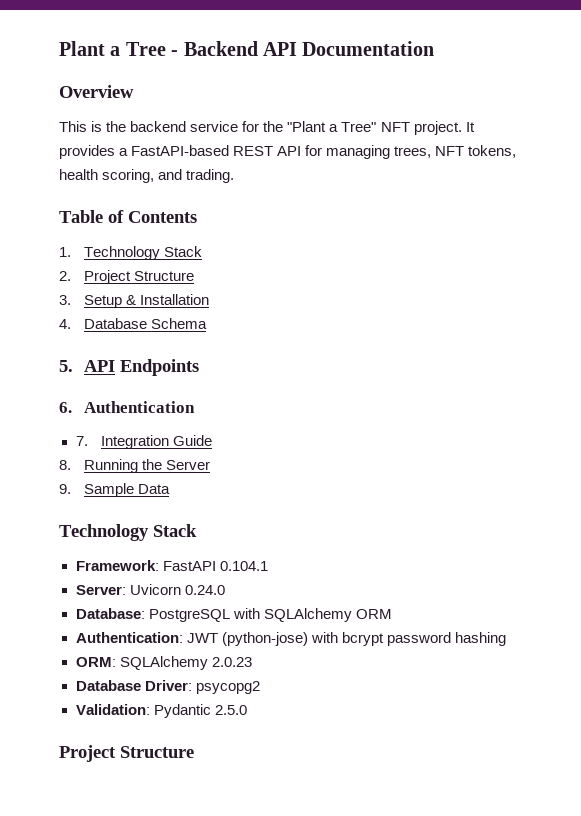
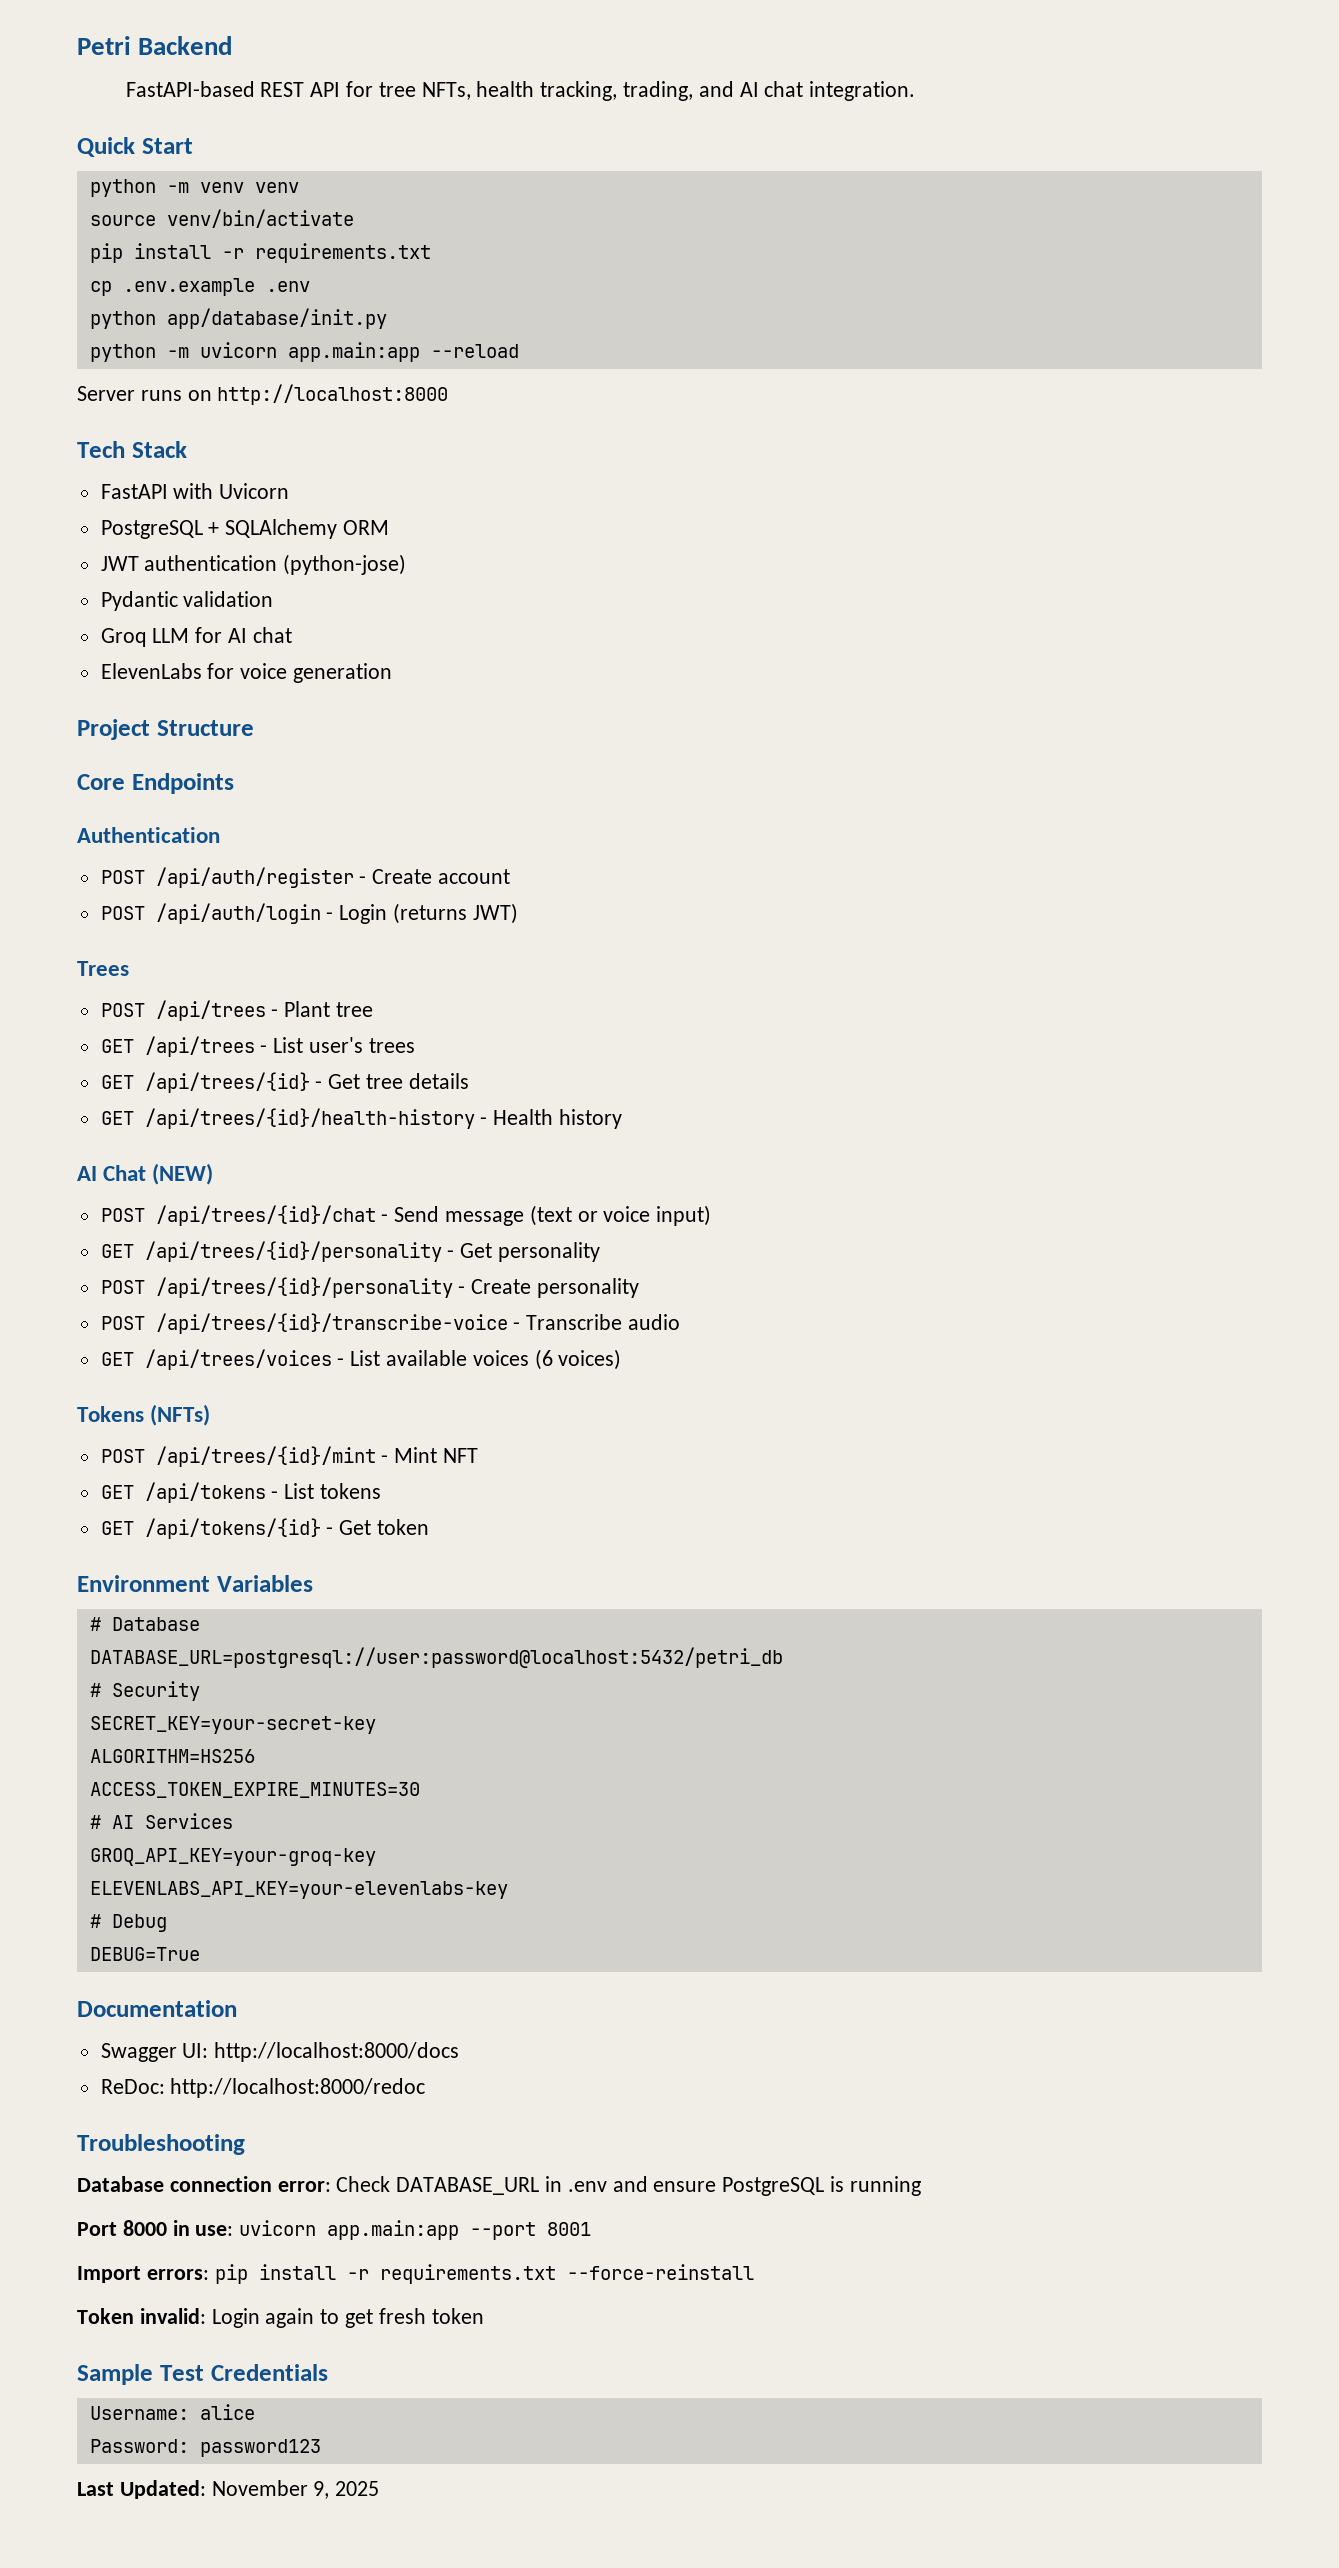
[59,41,435,56] [59,85,134,98] [59,121,475,135] [59,145,517,159] [59,169,235,183] [59,210,197,223] [59,246,203,260] [59,270,195,284] [59,294,210,308] [59,318,208,329] [59,360,116,372] Plant a Tree - Backend API Documentation // Overview // This is the backend service for the "Plant a Tree" NFT project. It provides a FastAPI-based REST API for managing trees, NFT tokens, health scoring, and trading. // Table of Contents // 1. Technology Stack // 2. Project Structure // 3. Setup & Installation // 4. Database Schema // 5. API -> [77,36,233,55] [125,81,916,101] [77,137,193,157] [89,179,299,197] [89,209,354,228] [89,243,431,263] [89,278,310,296] [89,308,387,329] [89,342,519,362] [77,384,449,405] [77,441,187,458] [100,483,290,499] [100,519,390,539] [100,554,407,575] [100,591,274,611] [100,627,292,647] [100,663,393,683] [77,719,254,740] [77,774,125,790] Petri Backend // FastAPI-based REST API for tree NFTs, health tracking, trading, and AI chat integration. // Quick Start // python -m venv venv // source venv/bin/activate // pip install -r requirements.txt // cp .env.example .env // python app/database/init.py // python -m uvicorn app.main:app --reload // Server runs on http://localhost:8000 // Tech Stack // FastAPI with Uvicorn // PostgreSQL + SQLAlchemy ORM // JWT authentication (python-jose) // Pydantic validation // Groq LLM for AI chat // ElevenLabs for voice generation // Project Structure // Core
[59,402,72,413] 6. -> (234, 783) none
[75,435,212,449] [59,459,211,473] [59,483,171,497] [59,524,197,541] [75,560,268,571] [75,584,225,595] [75,608,392,622] [75,632,506,646] [75,656,252,670] [75,680,260,694] [75,704,247,718] [59,745,194,762] 7. Integration Guide // 8. Running the Server // 9. Sample Data // Technology Stack // Framework: FastAPI 0.104.1 // Server: Uvicorn 0.24.0 // Database: PostgreSQL with SQLAlchemy ORM // Authentication: JWT (python-jose) with bcrypt password hashing // ORM: SQLAlchemy 2.0.23 // Database Driver: psycopg2 // Validation: Pydantic 2.5.0 // Project Structure -> [100,867,511,888] [100,903,518,924] [77,961,129,976] [100,1000,374,1021] [100,1036,415,1057] [100,1072,469,1093] [100,1108,623,1129] [77,1163,214,1185] [100,1205,712,1226] [100,1241,601,1262] [100,1277,640,1298] [100,1313,681,1334] [100,1349,622,1370] [77,1404,211,1426] [100,1446,479,1467] [100,1482,382,1503] [100,1518,430,1539] [77,1575,313,1592] [89,1617,200,1631] [89,1647,783,1668] [89,1681,200,1701] [89,1716,376,1734] [89,1749,255,1763] [89,1782,420,1798] [89,1813,233,1829] [89,1848,376,1866] [89,1881,508,1899] [89,1914,167,1932] [89,1947,200,1961] [77,2000,237,2017] [100,2042,460,2062] [100,2078,426,2098] [77,2134,245,2155] [77,2176,921,2196] [77,2220,592,2240] [77,2264,754,2284] [77,2308,484,2328] [77,2364,328,2385] [89,2404,255,2420] [89,2439,321,2457] [77,2480,380,2499] POST /api/auth/register - Create account // POST /api/auth/login - Login (returns JWT) // Trees // POST /api/trees - Plant tree // GET /api/trees - List user's trees // GET /api/trees/{id} - Get tree details // GET /api/trees/{id}/health-history - Health history // AI Chat (NEW) // POST /api/trees/{id}/chat - Send message (text or voice input) // GET /api/trees/{id}/personality - Get personality // POST /api/trees/{id}/personality - Create personality // POST /api/trees/{id}/transcribe-voice - Transcribe audio // GET /api/trees/voices - List available voices (6 voices) // Tokens (NFTs) // POST /api/trees/{id}/mint - Mint NFT // GET /api/tokens - List tokens // GET /api/tokens/{id} - Get token // Environment Variables // # Database // DATABASE_URL=postgresql://user:password@localhost:5432/petri_db // # Security // SECRET_KEY=your-secret-key // ALGORITHM=HS256 // ACCESS_TOKEN_EXPIRE_MINUTES=30 // # AI Services // GROQ_API_KEY=your-groq-key // ELEVENLABS_API_KEY=your-elevenlabs-key // # Debug // DEBUG=True // Documentation // Swagger UI: http://localhost:8000/docs // ReDoc: http://localhost:8000/redoc // Troubleshooting // Database connection error: Check DATABASE_URL in .env and ensure PostgreSQL is running // Port 8000 in use: uvicorn app.main:app --port 8001 // Import errors: pip install -r requirements.txt --force-reinstall // Token invalid: Login again to get fresh token // Sample Test Credentials // Username: alice // Password: password123 // Last Updated: November 9, 2025

